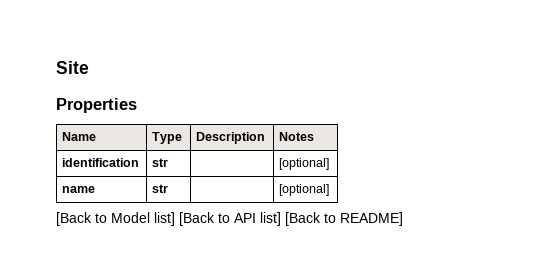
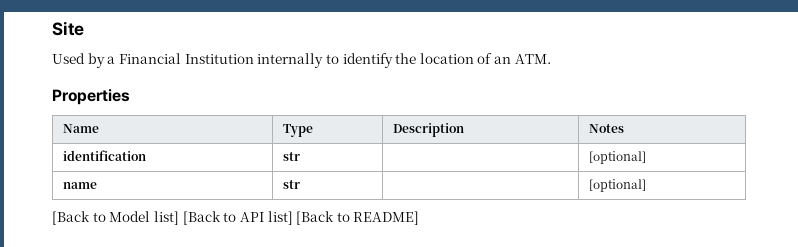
(89, 67) none -> [52,53,551,68] // Used by a Financial Institution internally to identify the location of an ATM.

